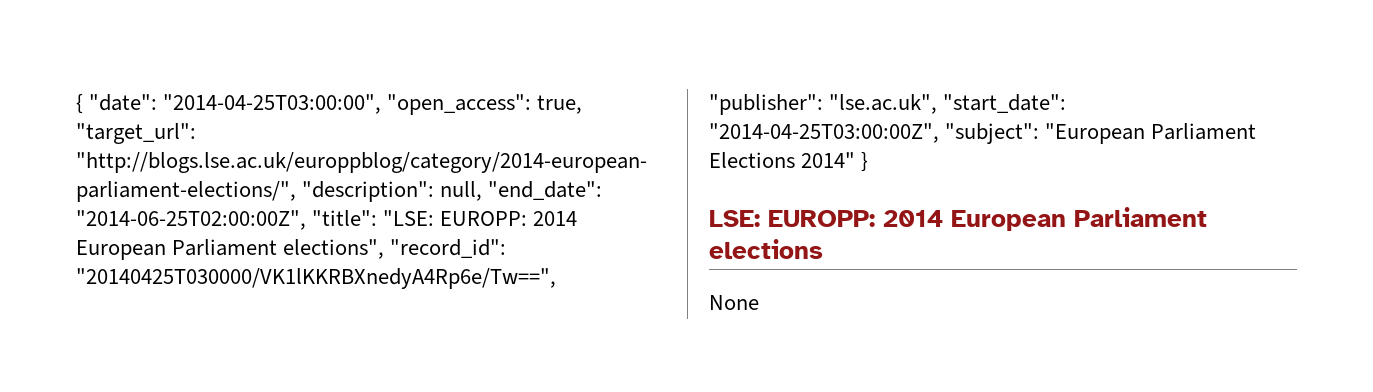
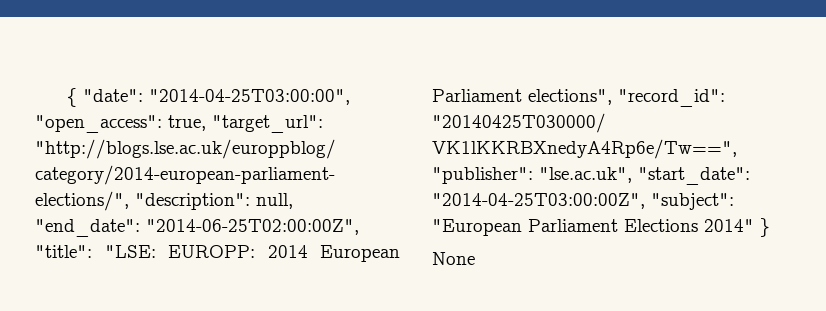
[709,207,1207,231] [709,239,823,259] // LSE: EUROPP: 2014 European Parliament elections -> (770, 227) none

